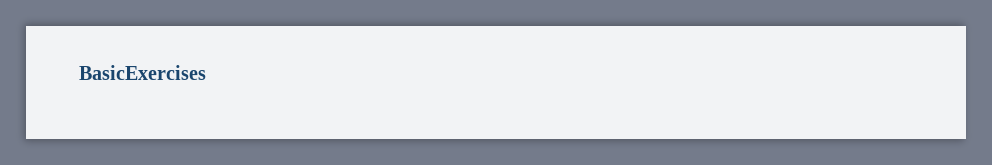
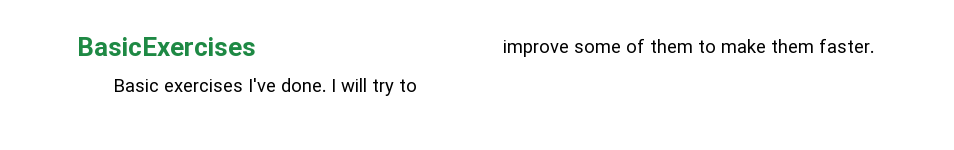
(206, 72) none -> [113,78,418,96] [503,38,874,57] // Basic exercises I've done. I will try to improve some of them to make them faster.

